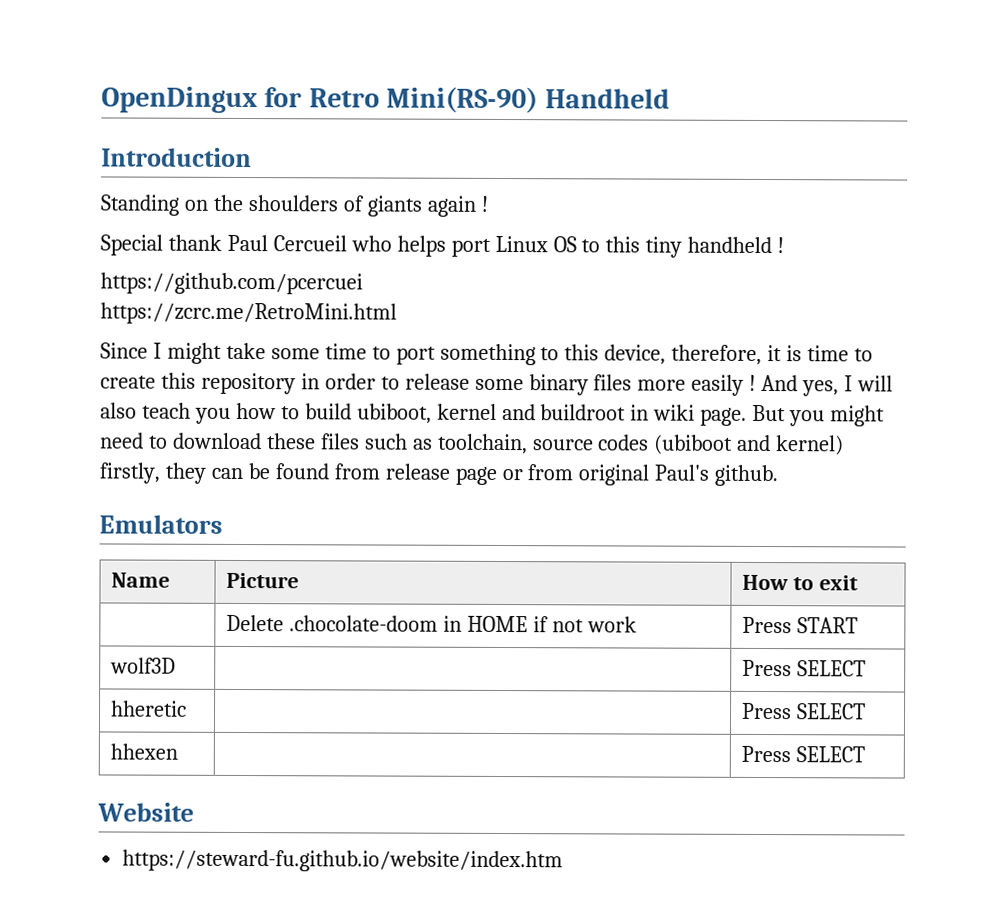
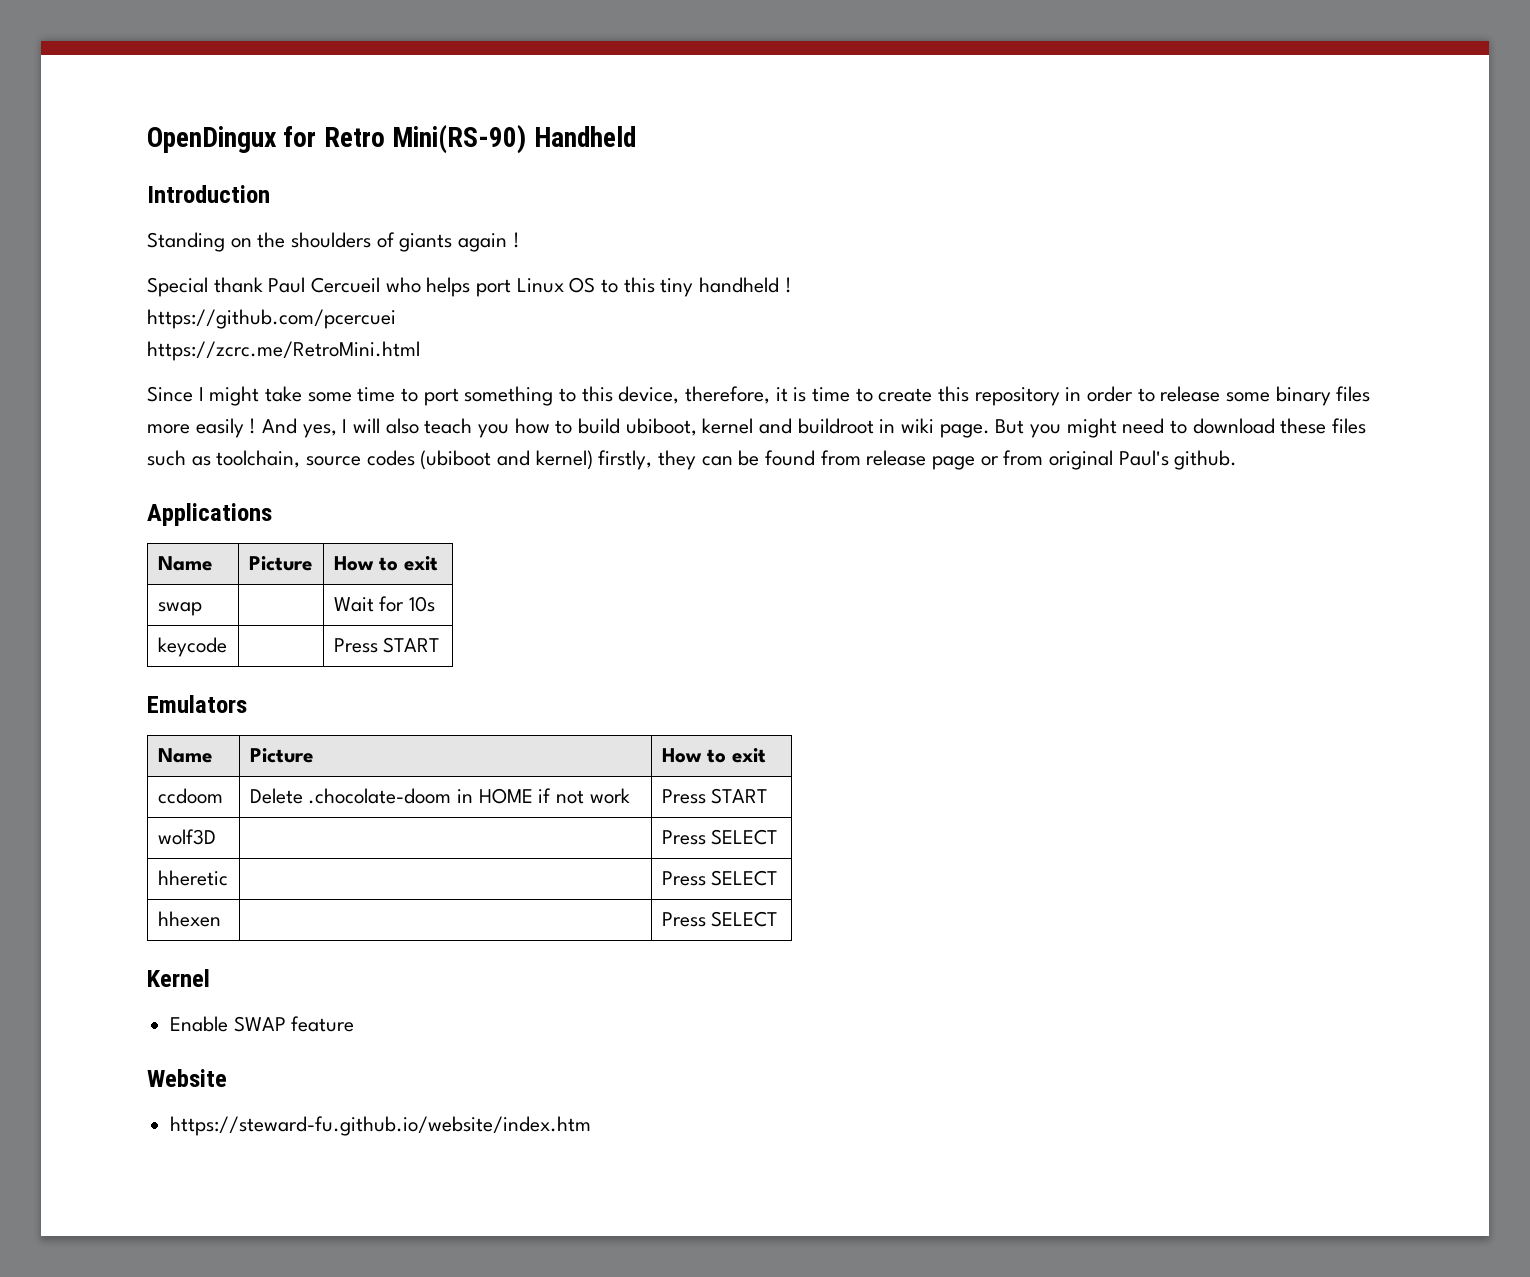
(779, 475) none -> [147,503,272,526] [157,556,212,571] [248,556,312,571] [333,556,438,571] [157,602,202,616] [333,596,435,612] [157,637,227,657] [333,637,440,653] // Applications // Name | Picture | How to exit // swap | | Wait for 10s // keycode | | Press START
(858, 583) none -> [157,788,223,804] ccdoom
(866, 754) none -> [147,969,210,987] [170,1016,355,1032] // Kernel // Enable SWAP feature

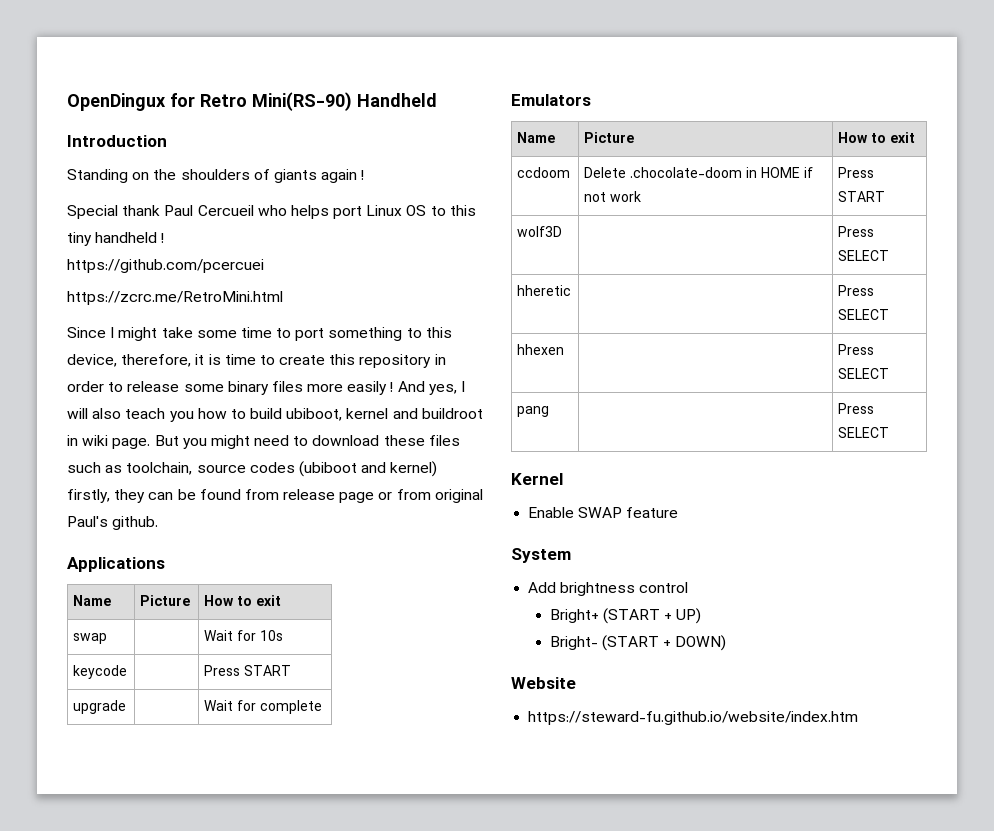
(440, 645) none -> [73,700,127,714] [204,700,323,714] // upgrade | | Wait for complete
(778, 919) none -> [517,406,550,417] [838,403,875,414] [838,427,890,438] // pang | | Press SELECT
(355, 1024) none -> [511,548,571,563] [528,582,689,596] [549,608,702,624] [549,635,727,651] // System // Add brightness control // Bright+ (START + UP) // Bright- (START + DOWN)

